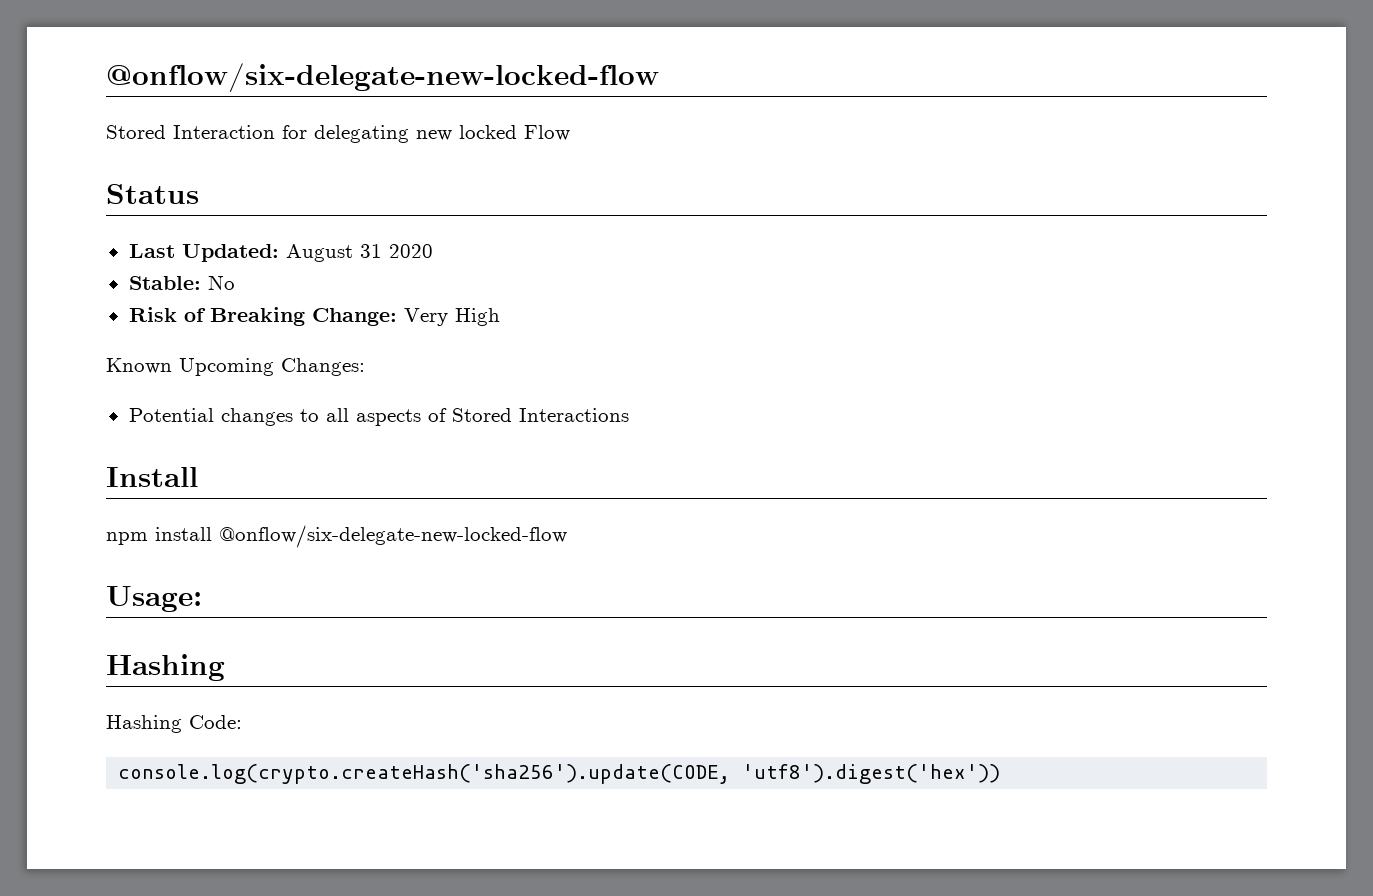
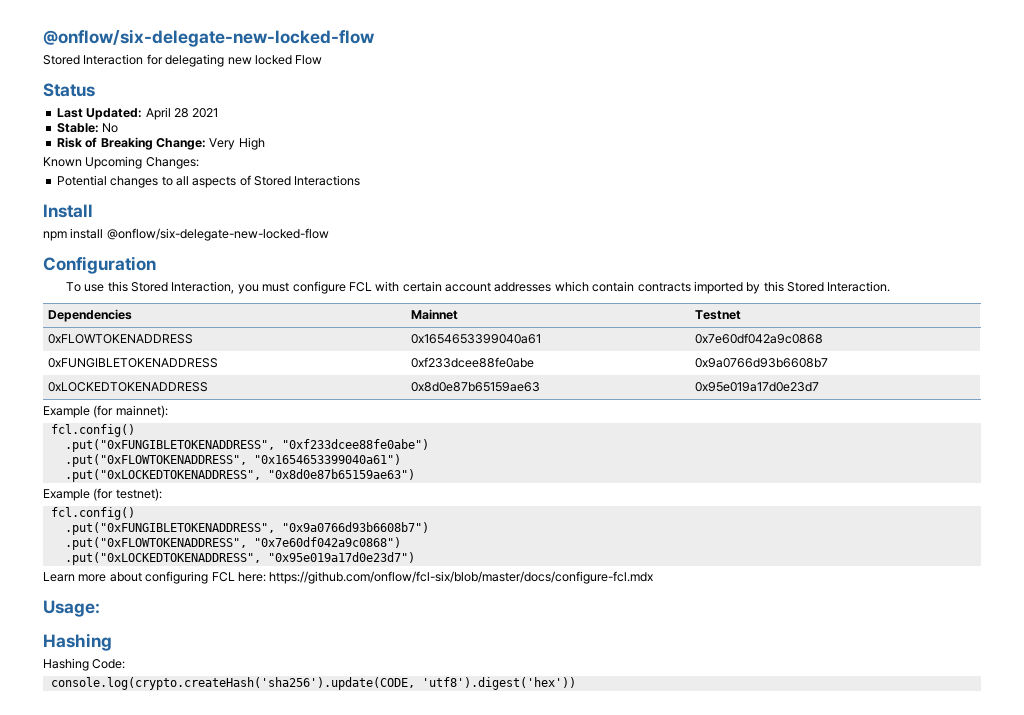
[285,244,433,262] August 31 2020 -> [145,107,219,120] April 28 2021
(567, 536) none -> [43,256,156,274] [65,281,891,294] [48,309,133,322] [411,309,459,320] [695,310,742,320] [48,334,194,344] [411,334,542,344] [695,333,824,344] [48,358,219,368] [411,357,535,368] [695,358,829,368] [48,382,209,392] [411,382,541,392] [695,382,820,392] [43,405,168,418] [50,424,135,437] [64,439,429,452] [64,454,401,467] [64,469,415,482] [43,488,162,501] [50,507,135,520] [64,522,429,535] [64,537,401,550] [64,552,415,565] [43,571,654,584] // Configuration // To use this Stored Interaction, you must configure FCL with certain account addresses which contain contracts imported by this Stored Interaction. // Dependencies | Mainnet | Testnet // 0xFLOWTOKENADDRESS | 0x1654653399040a61 | 0x7e60df042a9c0868 // 0xFUNGIBLETOKENADDRESS | 0xf233dcee88fe0abe | 0x9a0766d93b6608b7 // 0xLOCKEDTOKENADDRESS | 0x8d0e87b65159ae63 | 0x95e019a17d0e23d7 // Example (for mainnet): // fcl.config() // .put("0xFUNGIBLETOKENADDRESS", "0xf233dcee88fe0abe") // .put("0xFLOWTOKENADDRESS", "0x1654653399040a61") // .put("0xLOCKEDTOKENADDRESS", "0x8d0e87b65159ae63") // Example (for testnet): // fcl.config() // .put("0xFUNGIBLETOKENADDRESS", "0x9a0766d93b6608b7") // .put("0xFLOWTOKENADDRESS", "0x7e60df042a9c0868") // .put("0xLOCKEDTOKENADDRESS", "0x95e019a17d0e23d7") // Learn more about configuring FCL here: https://github.com/onflow/fcl-six/blob/master/docs/configure-fcl.mdx

